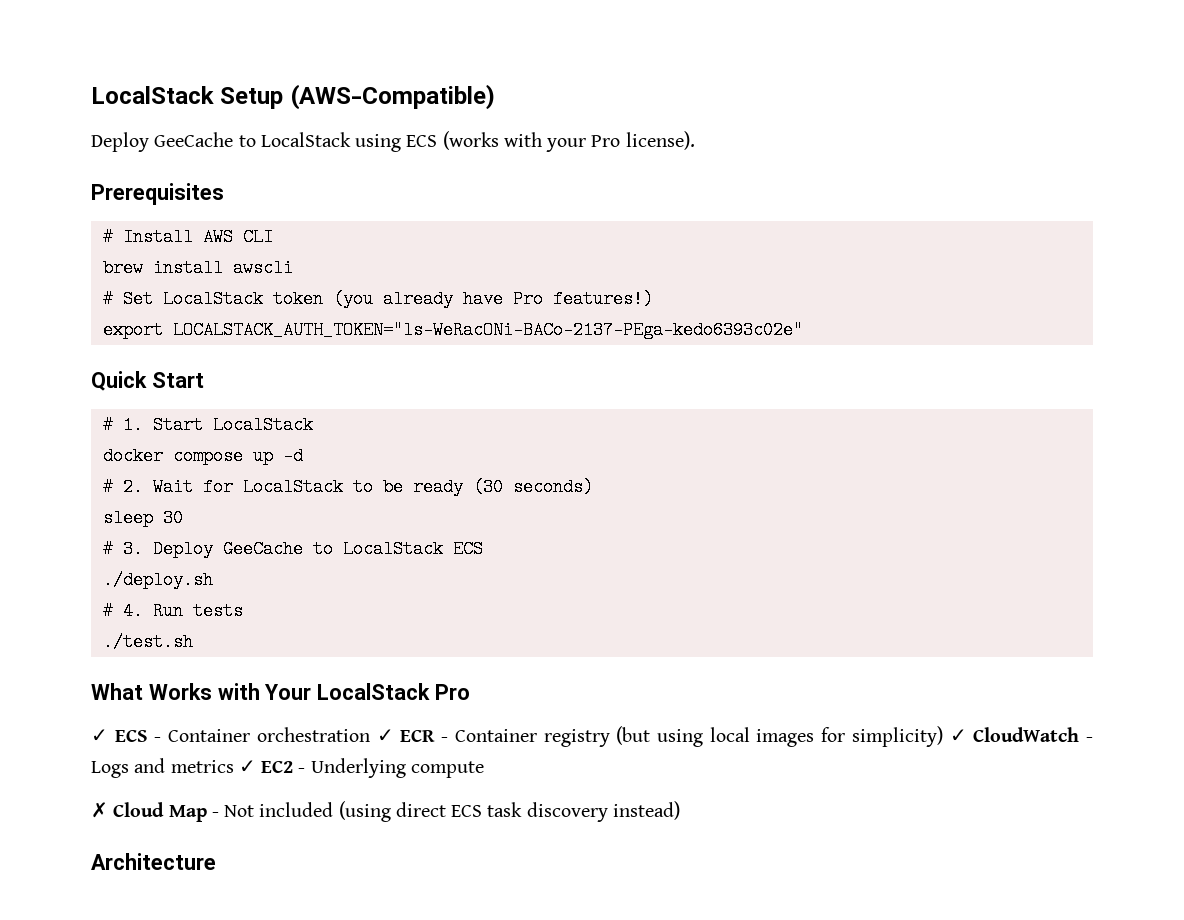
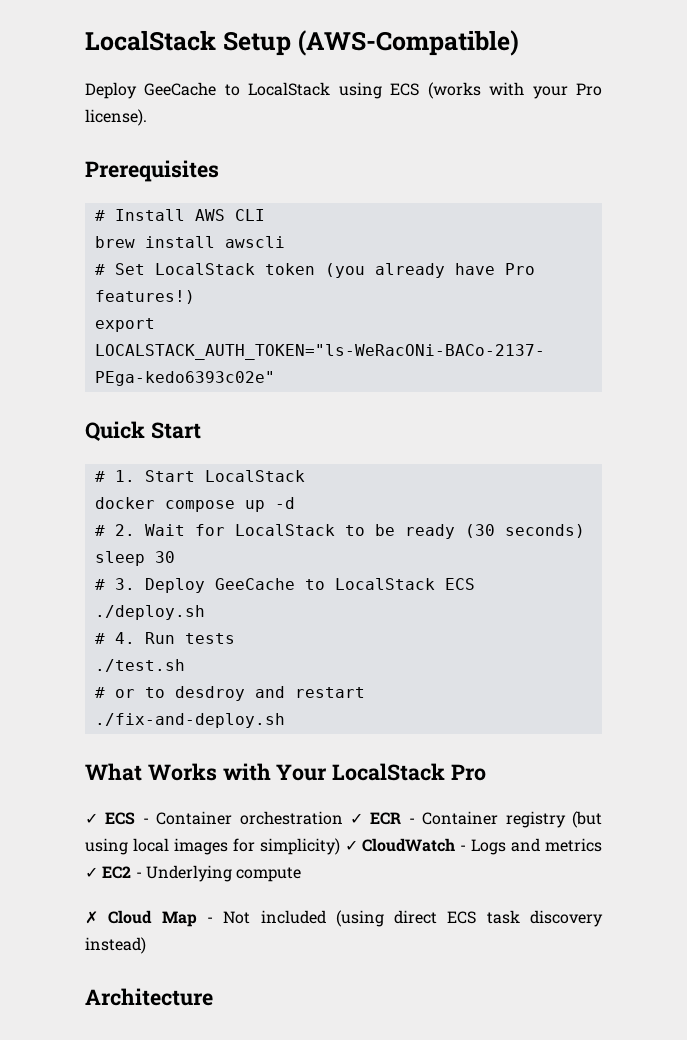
(193, 642) none -> [94,686,365,701] [94,713,285,728] // # or to desdroy and restart // ./fix-and-deploy.sh

